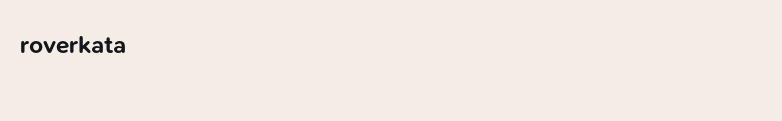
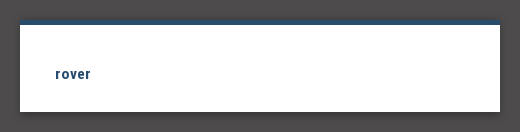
[20,36,126,54] roverkata -> [55,70,91,79] rover

